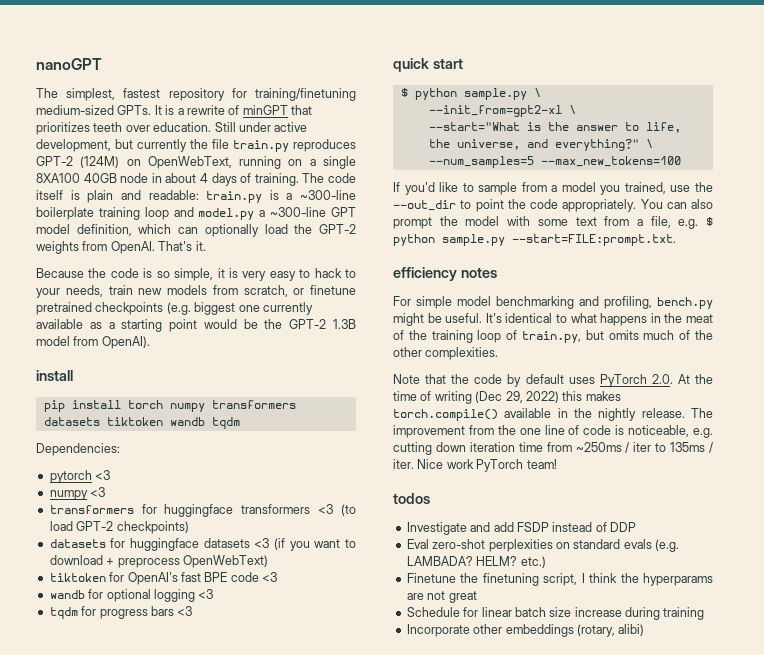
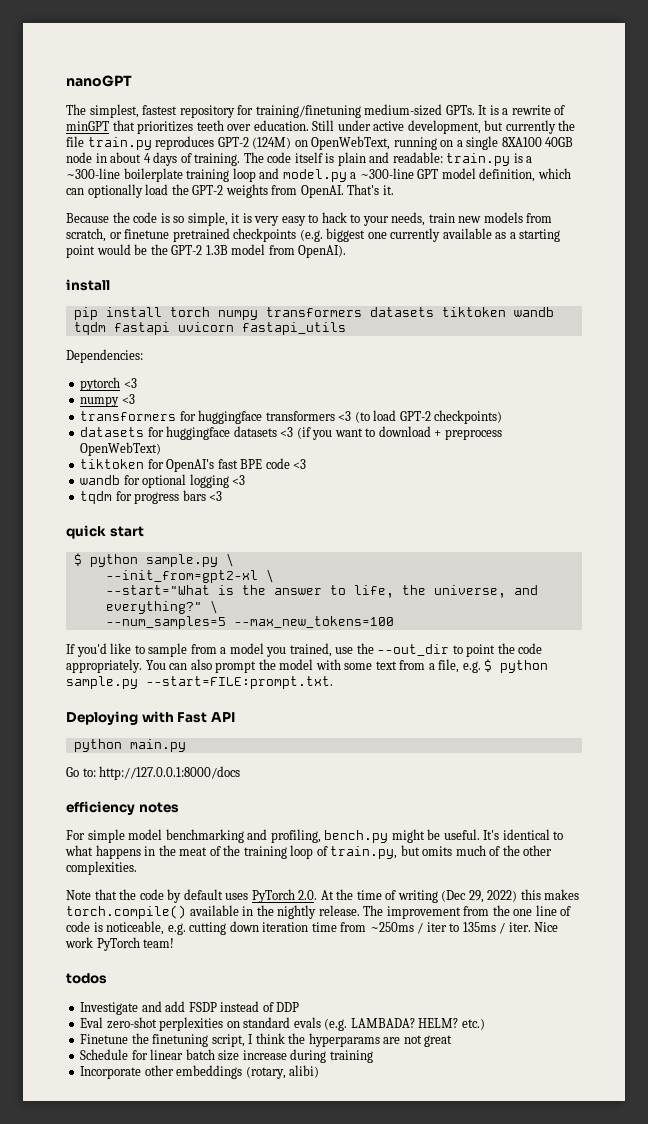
(240, 423) none -> [113,322,346,335] fastapi uvicorn fastapi_utils
(676, 240) none -> [66,711,235,725] [73,739,186,752] [66,766,241,780] // Deploying with Fast API // python main.py // Go to: http://127.0.0.1:8000/docs

